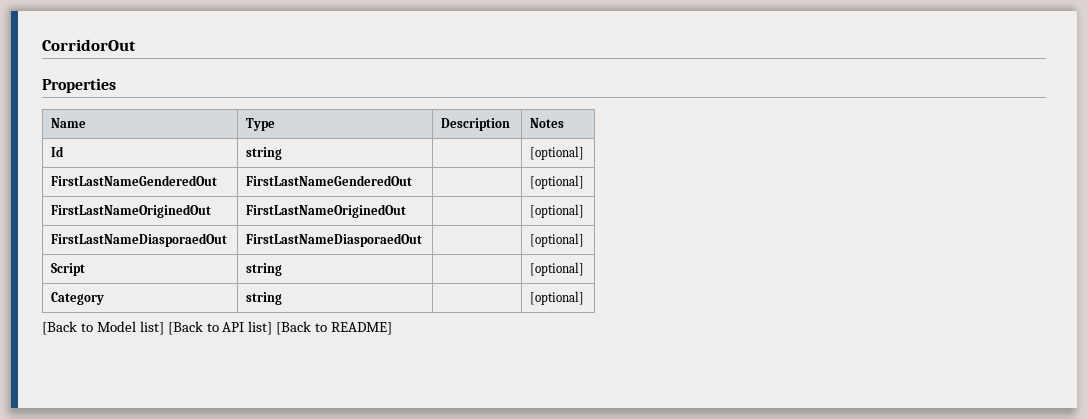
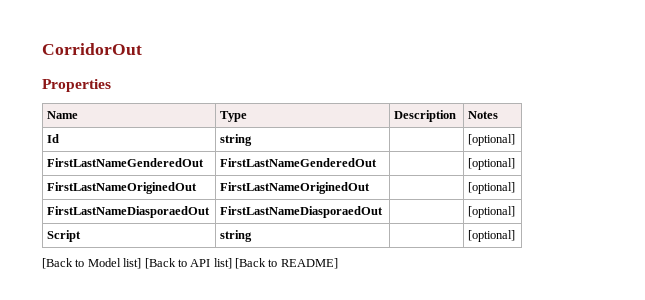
[51,292,105,305] [246,292,283,305] [530,291,585,305] // Category | string | | [optional] -> (516, 236) none

